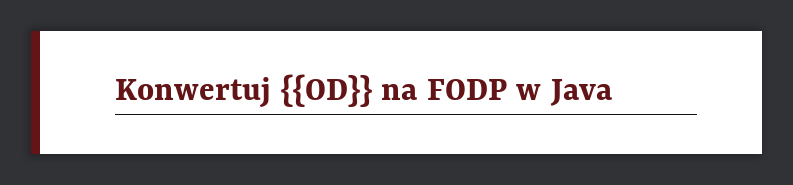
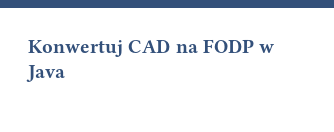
[280,74,372,107] {{OD}} -> [128,39,171,53] CAD

